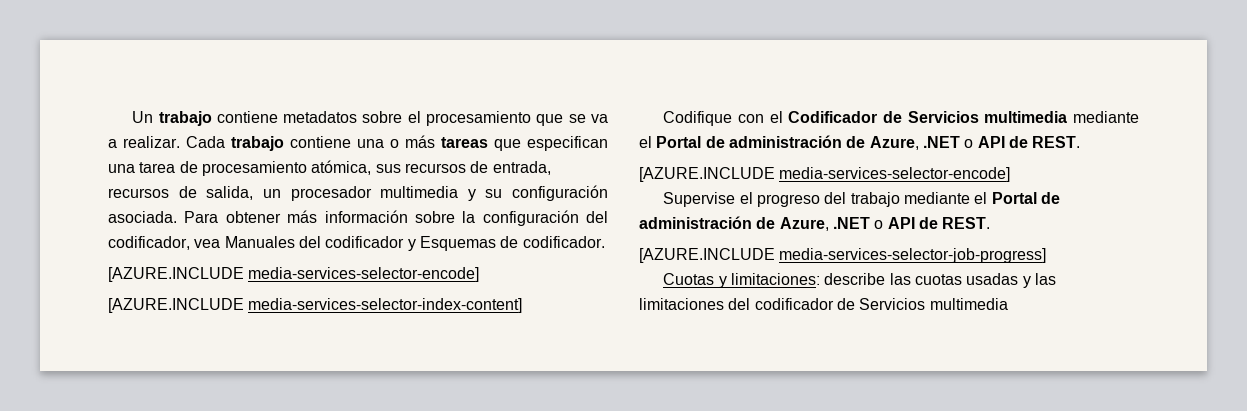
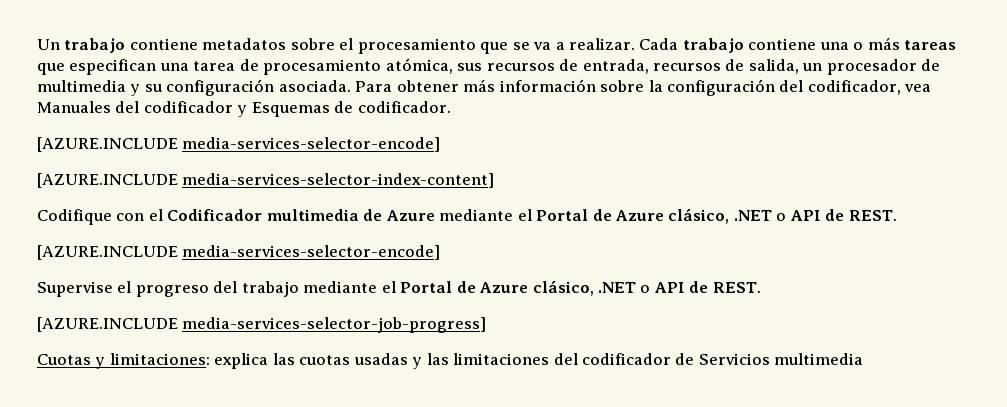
(372, 193) none -> [921,59,941,71] de
[882,111,1139,123] [639,135,919,150] de Servicios multimedia mediante el Portal de administración de Azure, -> [266,208,730,224] multimedia de Azure mediante el Portal de Azure clásico,
[639,216,829,231] administración de Azure, -> [480,280,594,296] Azure clásico,
[824,273,886,285] describe -> [214,353,269,369] explica

